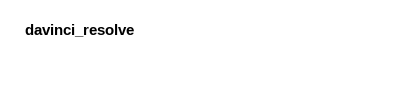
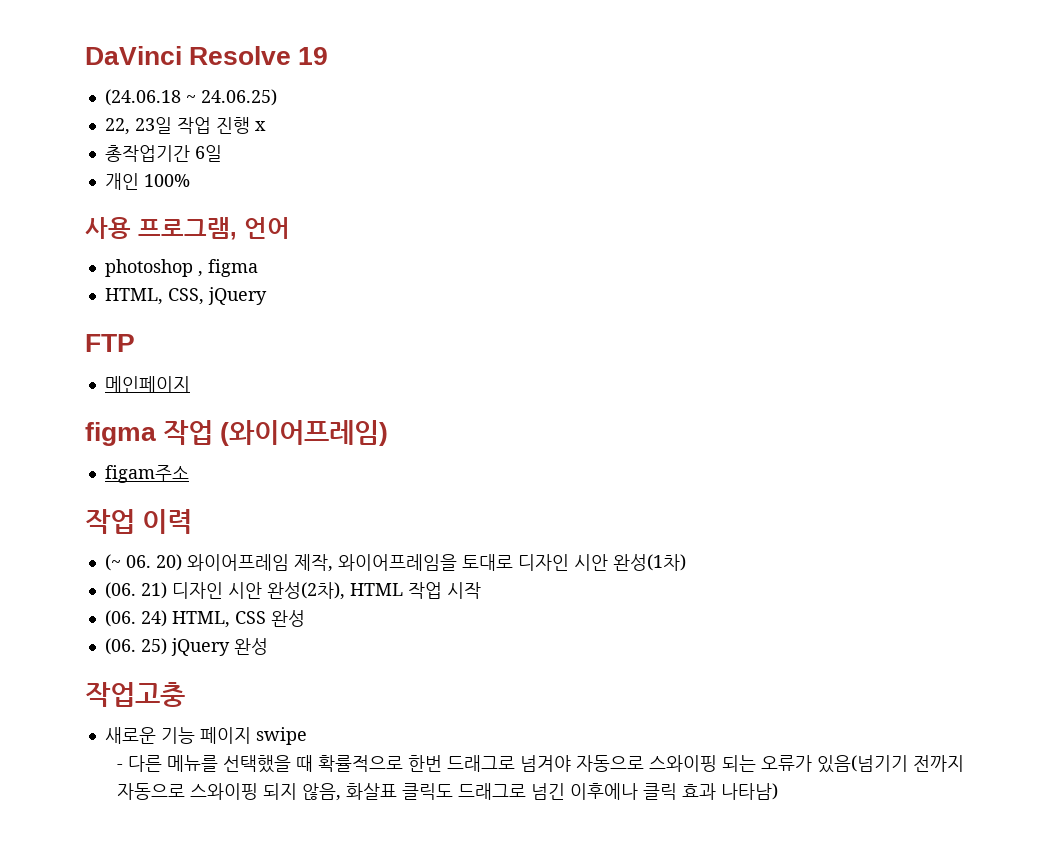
[25,24,134,37] davinci_resolve -> [85,46,329,65] [104,89,277,106] [104,117,266,135] [104,145,222,162] [104,173,190,190] [85,217,290,240] [104,259,258,277] [104,287,267,305] [85,334,135,352] [104,376,190,393] [85,420,389,446] [104,465,189,483] [85,509,193,534] [104,554,686,572] [104,582,481,600] [104,610,305,628] [104,638,268,656] [85,682,185,707] [104,727,307,745] [117,755,965,773] [117,783,779,801] DaVinci Resolve 19 // (24.06.18 ~ 24.06.25) // 22, 23일 작업 진행 x // 총작업기간 6일 // 개인 100% // 사용 프로그램, 언어 // photoshop , figma // HTML, CSS, jQuery // FTP // 메인페이지 // figma 작업 (와이어프레임) // figam주소 // 작업 이력 // (~ 06. 20) 와이어프레임 제작, 와이어프레임을 토대로 디자인 시안 완성(1차) // (06. 21) 디자인 시안 완성(2차), HTML 작업 시작 // (06. 24) HTML, CSS 완성 // (06. 25) jQuery 완성 // 작업고충 // 새로운 기능 페이지 swipe // - 다른 메뉴를 선택했을 때 확률적으로 한번 드래그로 넘겨야 자동으로 스와이핑 되는 오류가 있음(넘기기 전까지 자동으로 스와이핑 되지 않음, 화살표 클릭도 드래그로 넘긴 이후에나 클릭 효과 나타남)

